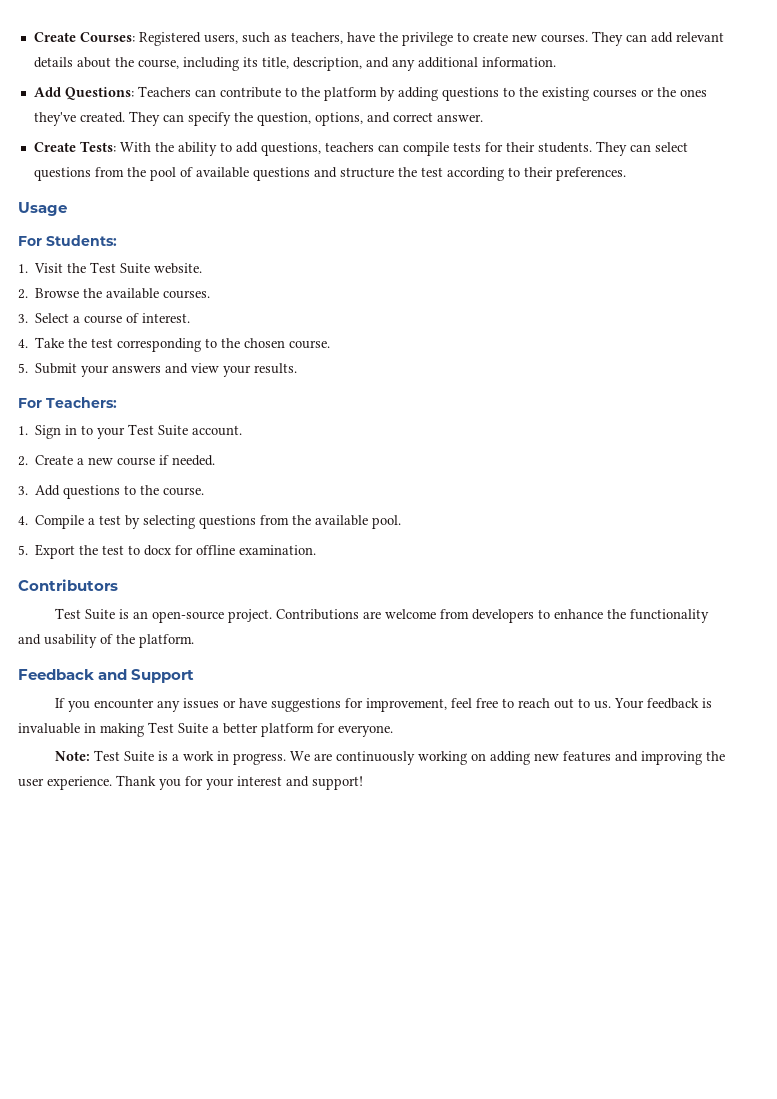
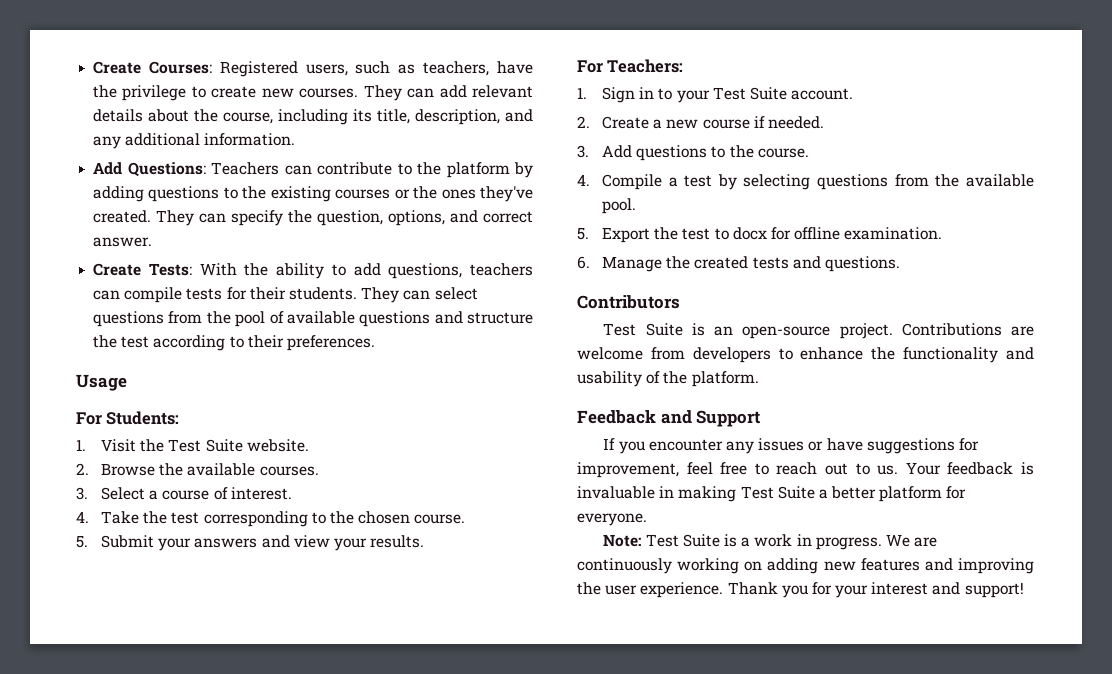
(317, 550) none -> [577,256,900,272] // 6. Manage the created tests and questions.

